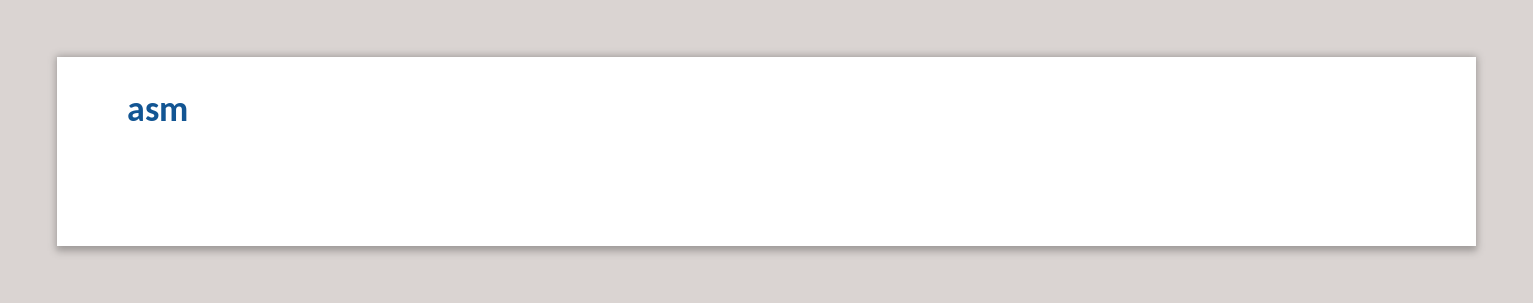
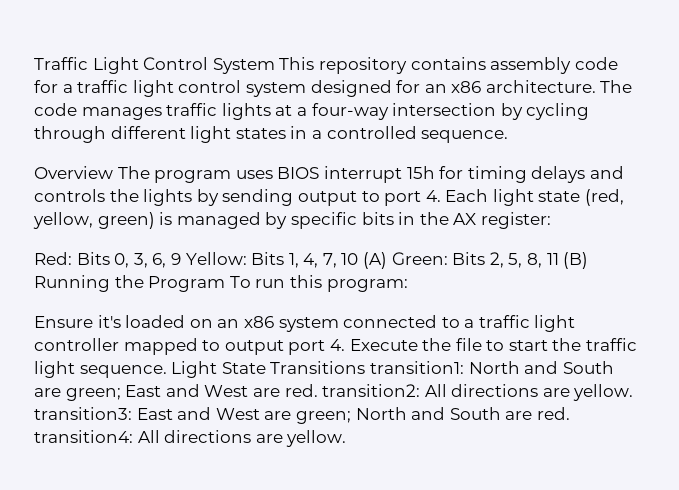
[127,103,188,121] asm -> [34,57,618,74] [34,80,633,97] [34,103,590,120] [34,126,509,143] [34,166,624,183] [34,189,625,206] [33,212,551,229] [34,252,589,269] [34,275,408,292] [34,315,576,332] [34,338,638,355] [34,361,614,378] [34,384,634,401] [34,407,570,424] [34,430,347,447] Traffic Light Control System This repository contains assembly code for a traffic light control system designed for an x86 architecture. The code manages traffic lights at a four-way intersection by cycling through different light states in a controlled sequence. // Overview The program uses BIOS interrupt 15h for timing delays and controls the lights by sending output to port 4. Each light state (red, yellow, green) is managed by specific bits in the AX register: // Red: Bits 0, 3, 6, 9 Yellow: Bits 1, 4, 7, 10 (A) Green: Bits 2, 5, 8, 11 (B) Running the Program To run this program: // Ensure it's loaded on an x86 system connected to a traffic light controller mapped to output port 4. Execute the file to start the traffic light sequence. Light State Transitions transition1: North and South are green; East and West are red. transition2: All directions are yellow. transition3: East and West are green; North and South are red. transition4: All directions are yellow.

